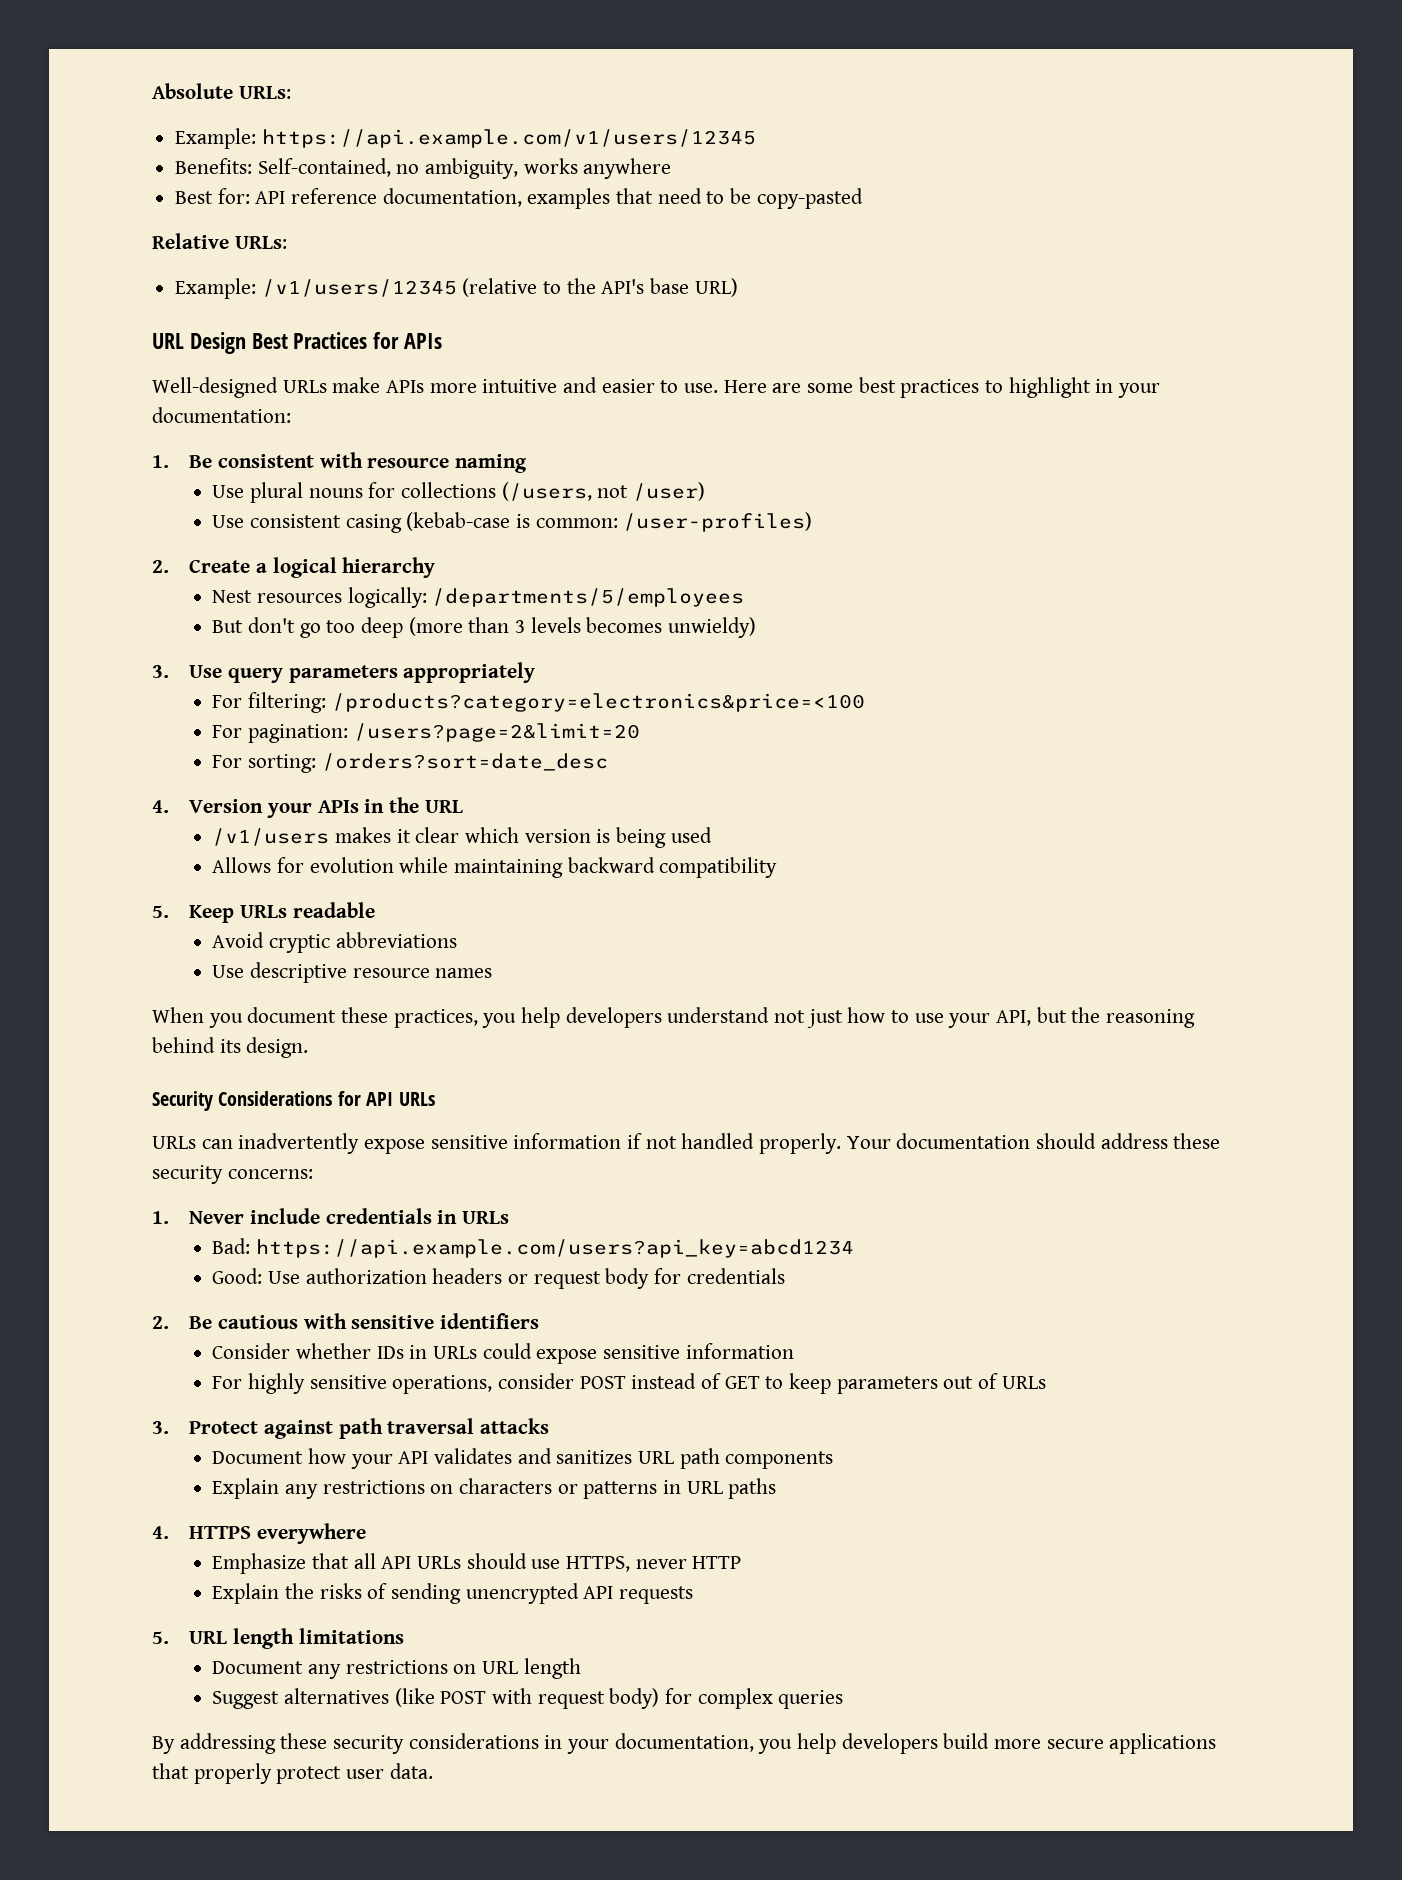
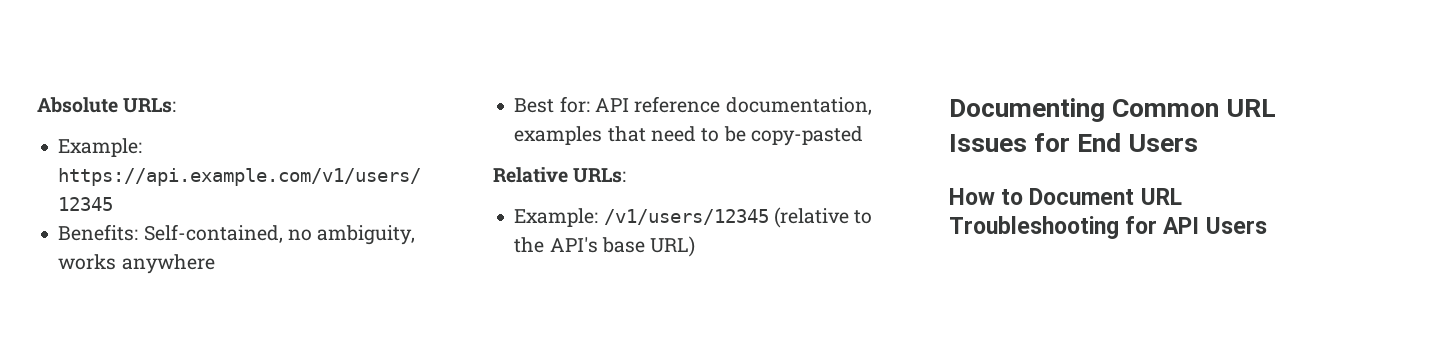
[152,332,443,354] [152,377,1161,398] [152,407,291,423] [152,452,527,473] [212,482,706,503] [212,512,813,533] [152,557,436,578] [212,587,745,608] [212,617,757,638] [152,662,536,683] [212,692,865,713] [212,723,640,743] [212,753,608,773] [152,797,463,818] [212,827,712,848] [212,857,778,878] [152,902,375,923] [212,932,457,953] [212,962,493,983] [152,1007,1196,1028] [152,1037,309,1058] [152,1091,435,1111] [152,1133,1221,1154] [152,1165,313,1184] [152,1208,509,1224] [212,1238,855,1258] [212,1268,785,1289] [152,1313,539,1329] [212,1343,794,1364] [212,1373,1046,1394] [152,1418,549,1439] [212,1448,834,1469] [212,1478,777,1499] [152,1523,366,1544] [212,1553,742,1574] [212,1583,694,1604] [152,1628,404,1649] [212,1658,581,1679] [212,1688,844,1709] [152,1733,1217,1754] [152,1763,433,1784] URL Design Best Practices for APIs // Well-designed URLs make APIs more intuitive and easier to use. Here are some best practices to highlight in your documentation: // 1. Be consistent with resource naming // Use plural nouns for collections (/users, not /user) // Use consistent casing (kebab-case is common: /user-profiles) // 2. Create a logical hierarchy // Nest resources logically: /departments/5/employees // But don't go too deep (more than 3 levels becomes unwieldy) // 3. Use query parameters appropriately // For filtering: /products?category=electronics&price=<100 // For pagination: /users?page=2&limit=20 // For sorting: /orders?sort=date_desc // 4. Version your APIs in the URL // /v1/users makes it clear which version is being used // Allows for evolution while maintaining backward compatibility // 5. Keep URLs readable // Avoid cryptic abbreviations // Use descriptive resource names // When you document these practices, you help developers understand not just how to use your API, but the reasoning behind its design. // Security Considerations for API URLs // URLs can inadvertently expose sensitive information if not handled properly. Your documentation should address these security concerns: // 1. Never include credentials in URLs // Bad: https://api.example.com/users?api_key=abcd1234 // Good: Use authorization headers or request body for credentials // 2. Be cautious with sensitive identifiers // Consider whether IDs in URLs could expose sensitive information // For highly sensitive operations, consider POST instead of GET to keep parameters out of URLs // 3. Protect against path traversal attacks // Document how your API validates and sanitizes URL path components // Explain any restrictions on characters or patterns in URL paths // 4. HTTPS everywhere // Emphasize that all API URLs should use HTTPS, never HTTP // Explain the risks of sending unencrypted API requests // 5. URL length limitations // Document any restrictions on URL length // Suggest alternatives (like POST with request body) for complex queries // By addressing these security considerations in your documentation, you help developers build more secure applications that properly protect user data. -> [949,98,1277,122] [949,133,1199,152] [949,188,1182,205] [949,216,1267,239] Documenting Common URL Issues for End Users // How to Document URL Troubleshooting for API Users

